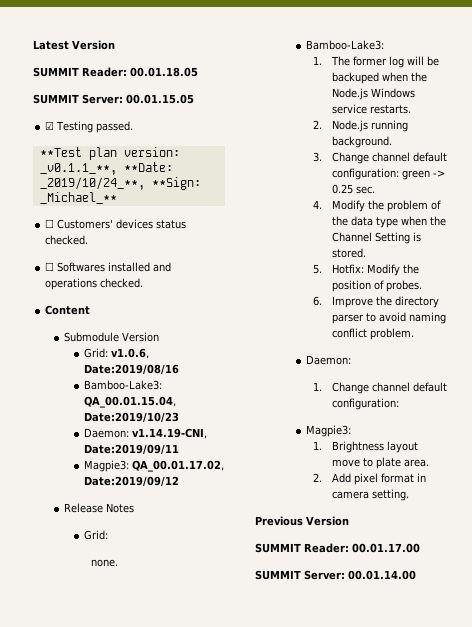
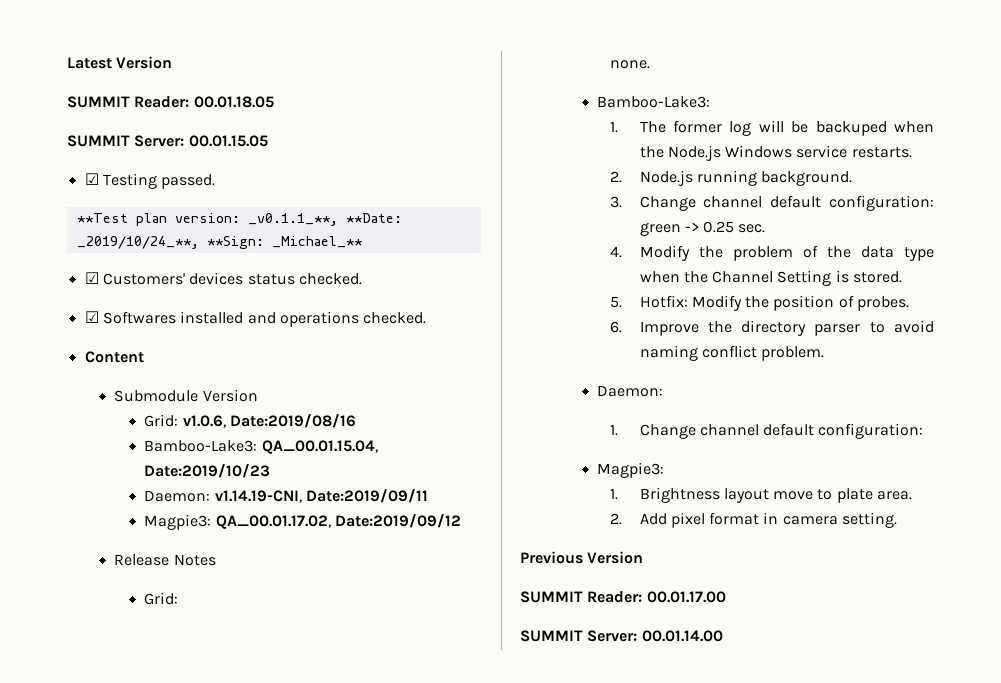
[45,219,55,228] ☐ -> [84,272,99,284] ☑
[45,262,55,271] ☐ -> [84,311,99,323] ☑

